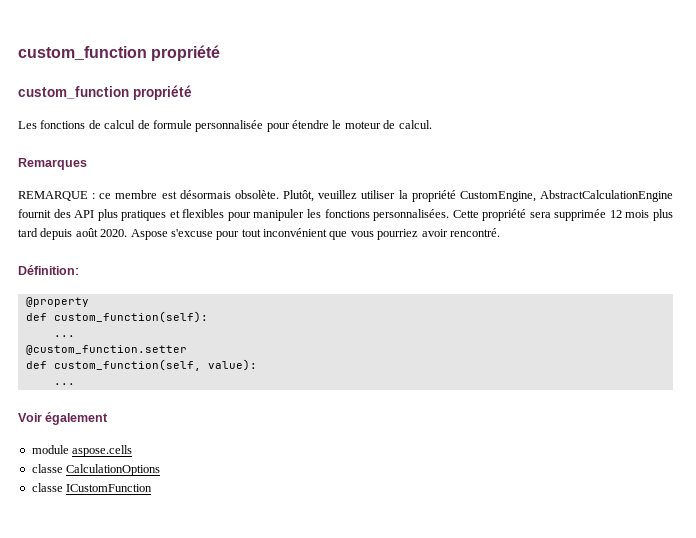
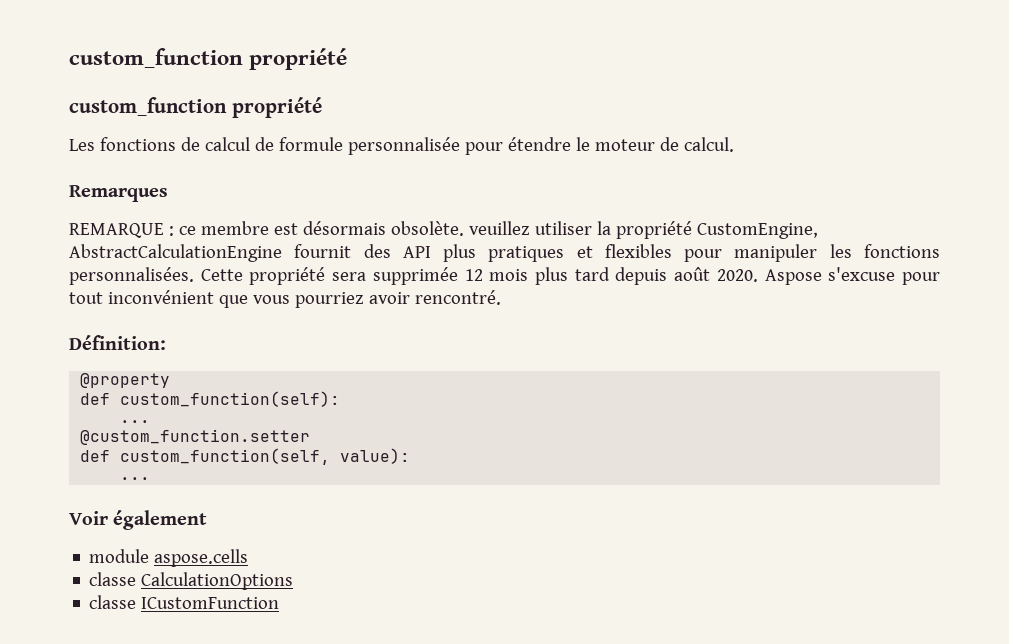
[283,190,315,202] Plutôt, -> (464, 228) none

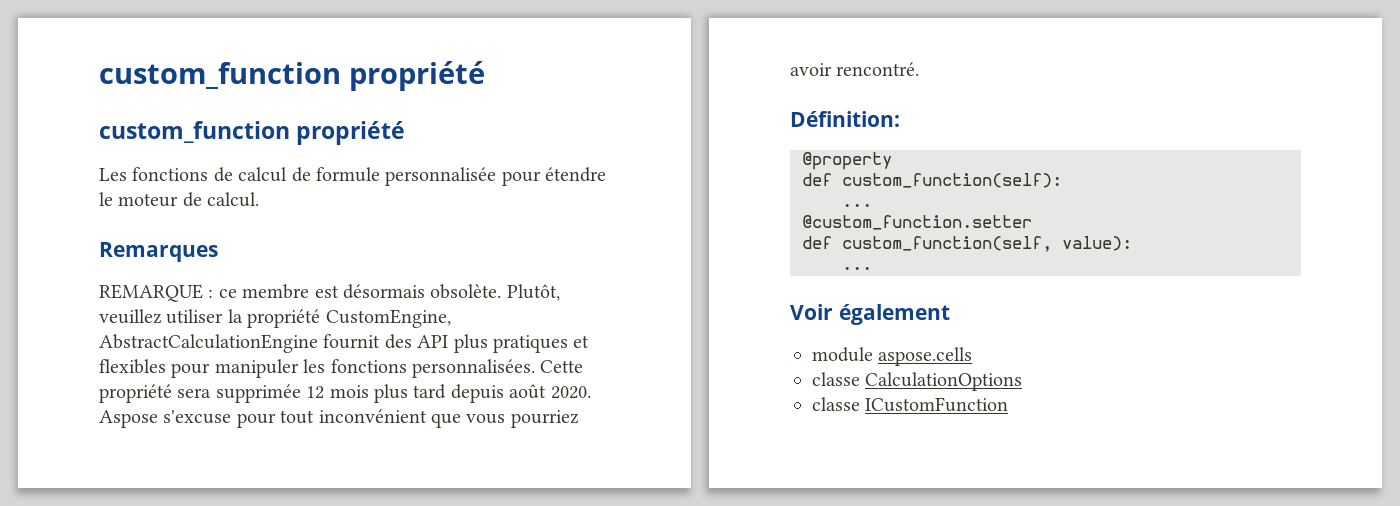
(464, 228) none -> [506,284,560,301] Plutôt,

